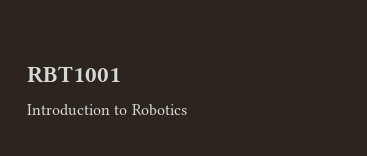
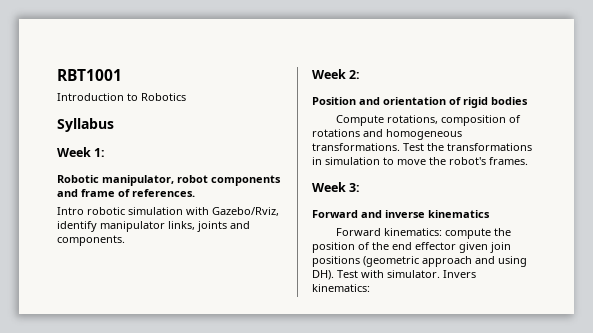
(187, 110) none -> [57,118,114,132] [57,147,106,157] [57,175,281,186] [57,189,195,197] [57,207,279,216] [57,221,250,232] [57,235,125,246] [312,69,361,79] [312,97,528,108] [336,115,522,126] [312,129,462,140] [312,143,532,151] [312,157,528,165] [312,182,361,192] [312,210,490,218] [336,228,512,239] [312,242,511,253] [312,256,527,267] [312,270,476,280] [312,284,370,292] // Syllabus // Week 1: // Robotic manipulator, robot components and frame of references. // Intro robotic simulation with Gazebo/Rviz, identify manipulator links, joints and components. // Week 2: // Position and orientation of rigid bodies // Compute rotations, composition of rotations and homogeneous transformations. Test the transformations in simulation to move the robot's frames. // Week 3: // Forward and inverse kinematics // Forward kinematics: compute the position of the end effector given join positions (geometric approach and using DH). Test with simulator. Invers kinematics:

